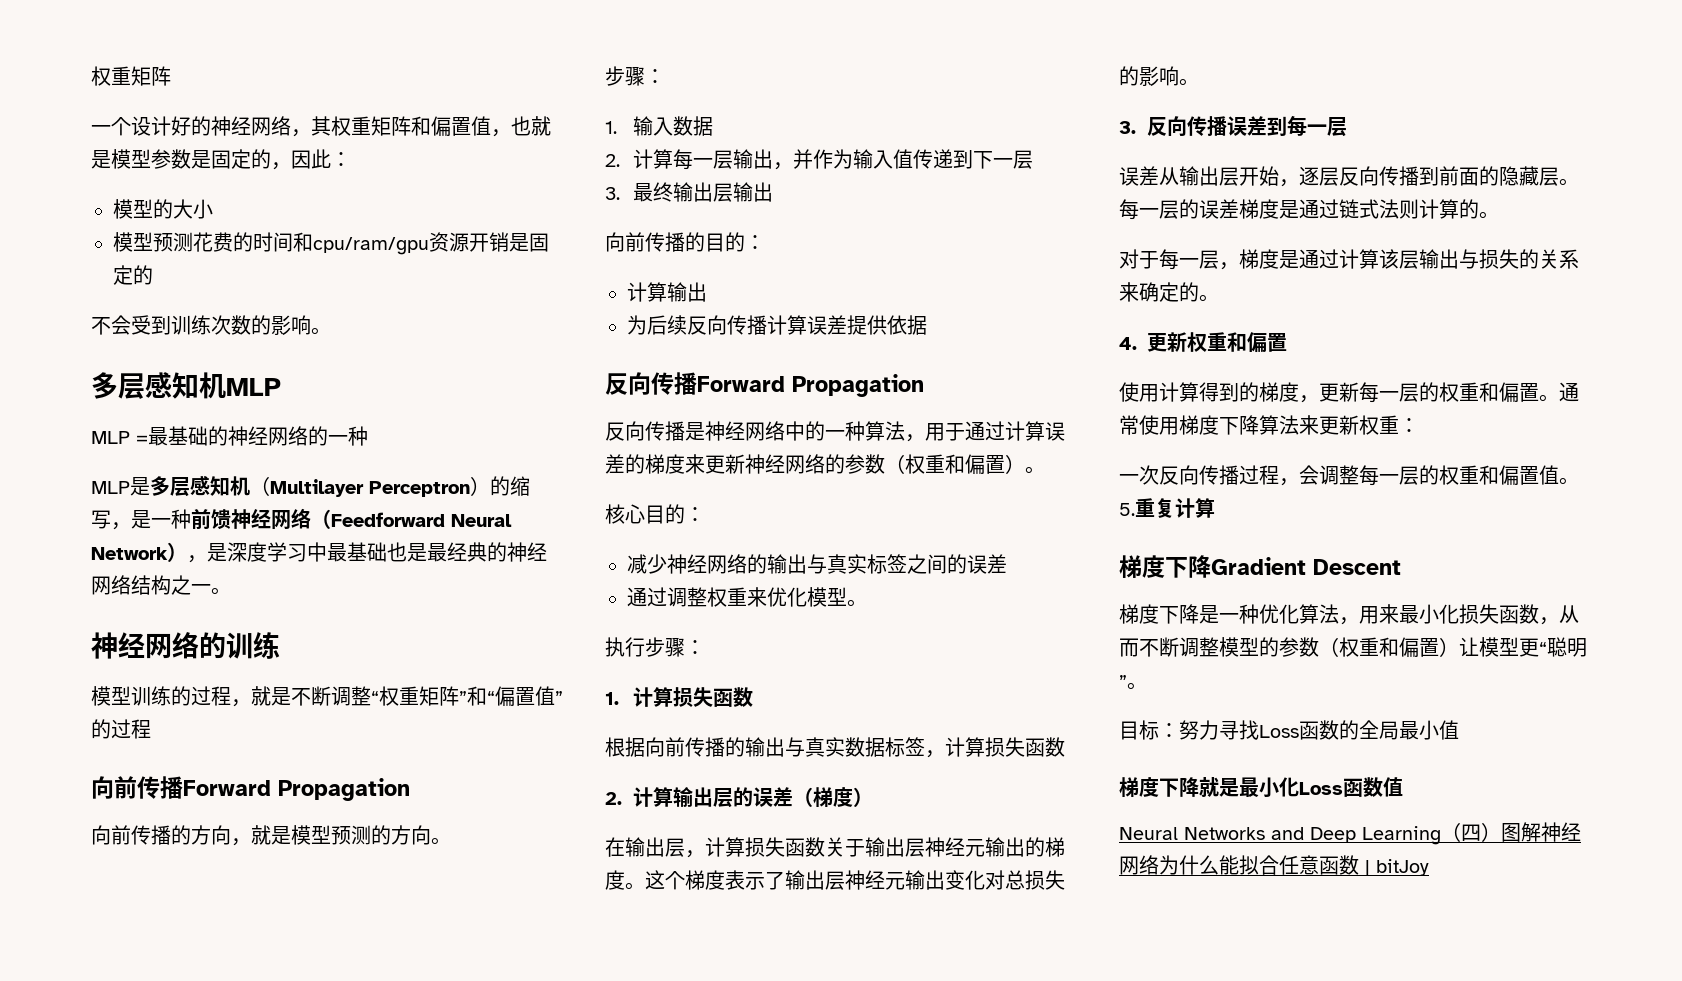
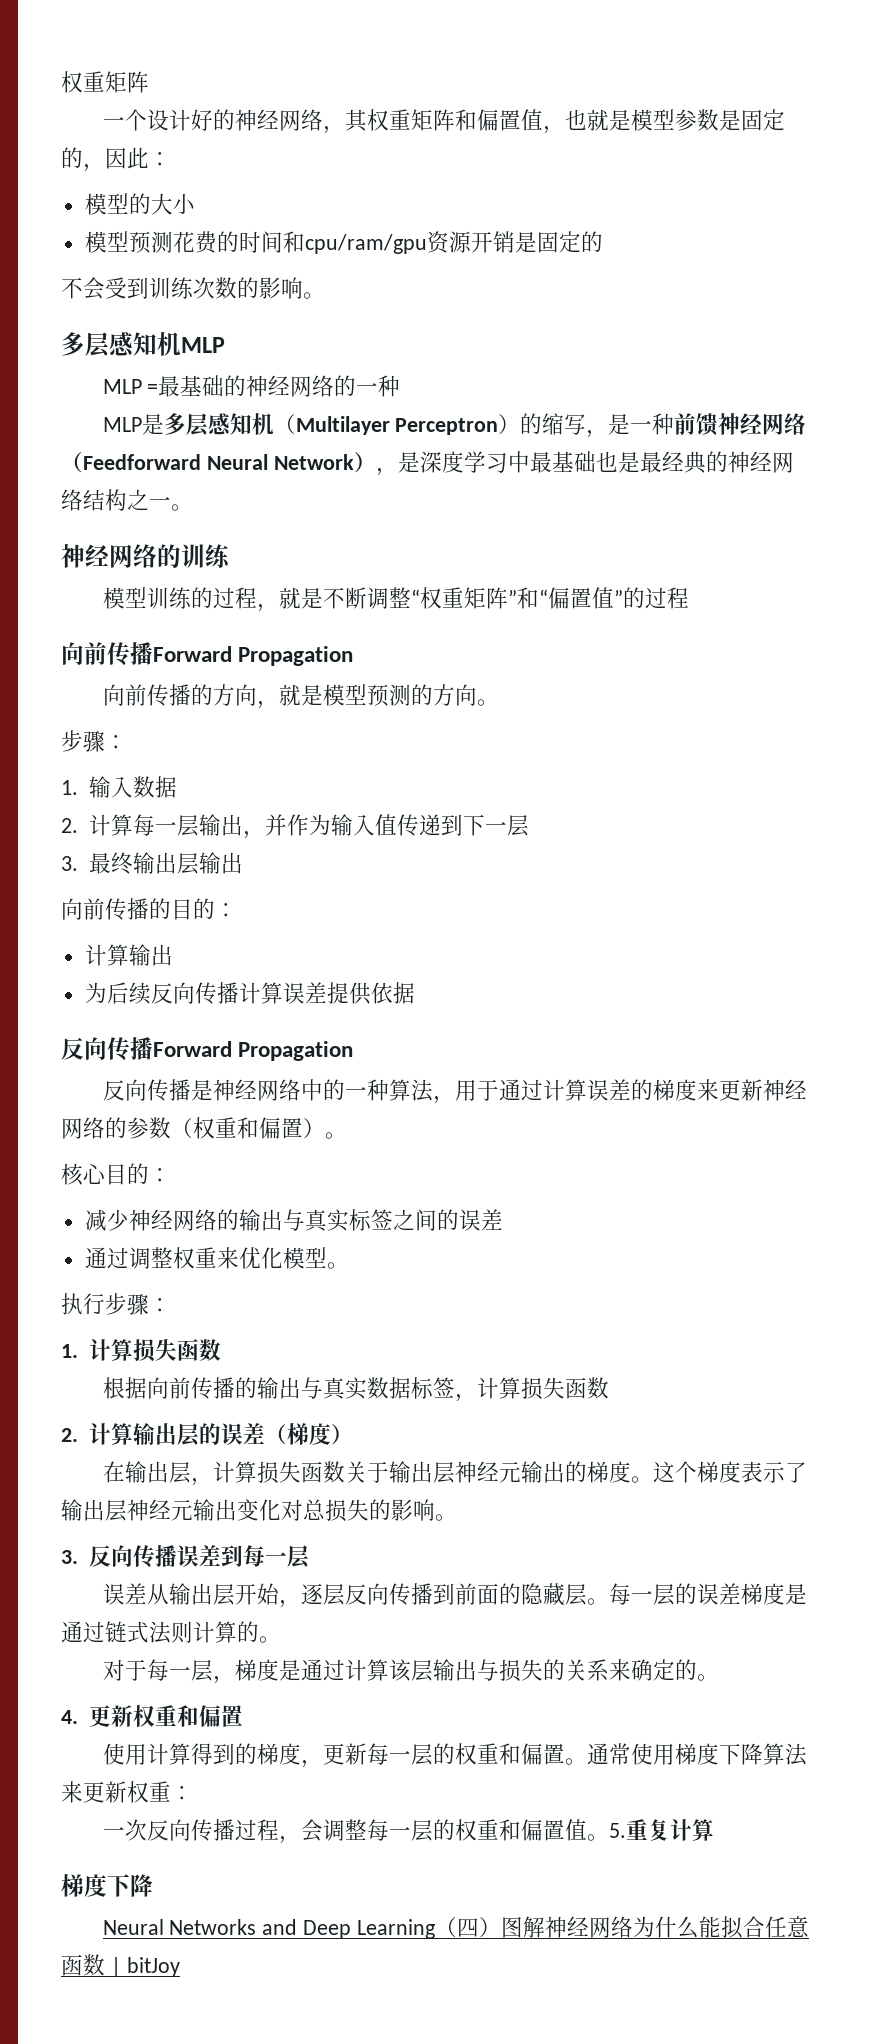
[1211,557,1401,575] [1119,604,1579,625] [1119,637,1587,658] [1119,675,1147,690] [1119,720,1459,740] [1119,777,1403,798] Gradient Descent // 梯度下降是一种优化算法，用来最小化损失函数，从而不断调整模型的参数（权重和偏置）让模型更“聪明”。 // 目标：努力寻找Loss函数的全局最小值 // 梯度下降就是最小化Loss函数值 -> (153, 1885) none

